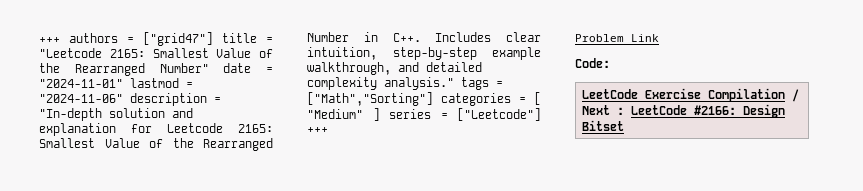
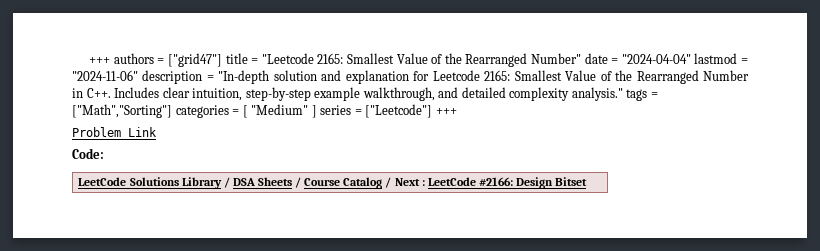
[39,79,123,88] "2024-11-01" -> [621,54,691,64] "2024-04-04"
[644,88,785,102] Exercise Compilation -> [129,177,383,189] Solutions Library / DSA Sheets / Course Catalog

